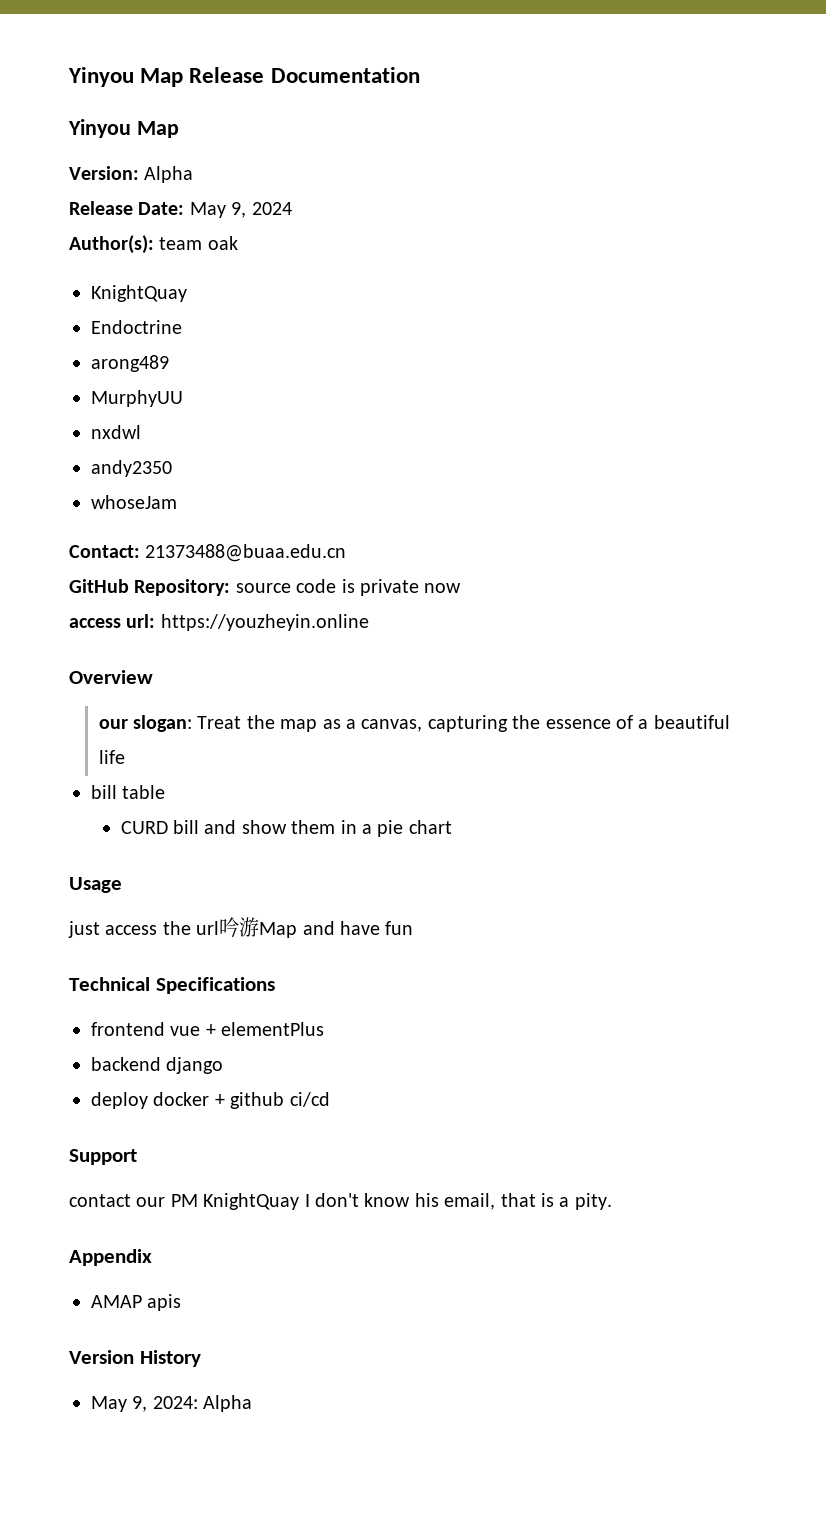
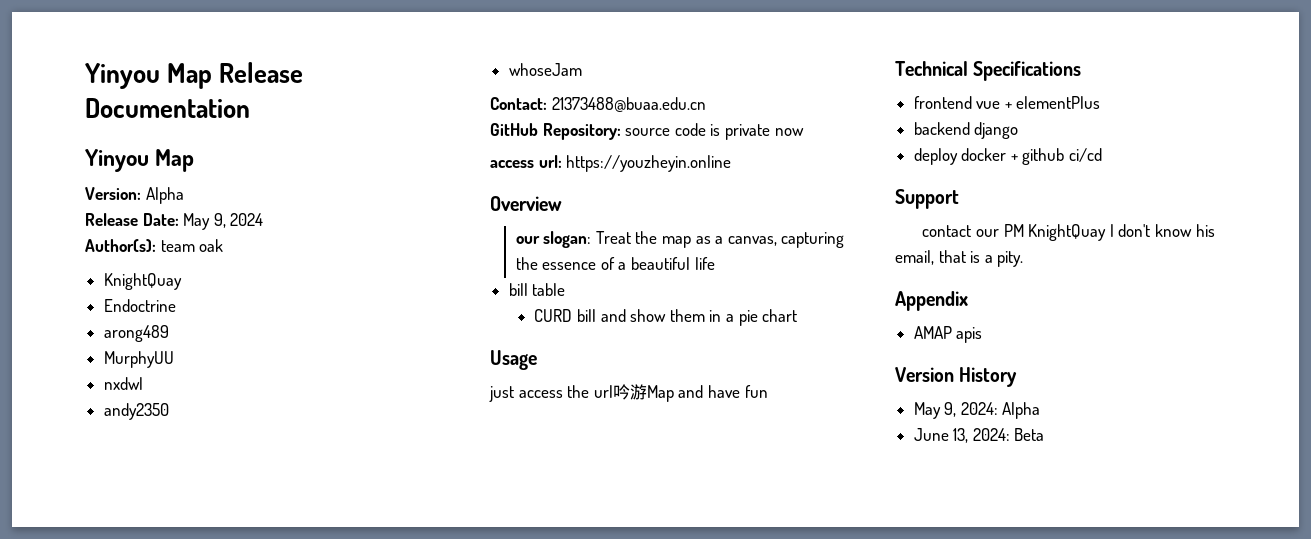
(253, 1403) none -> [913,428,1045,443] // June 13, 2024: Beta

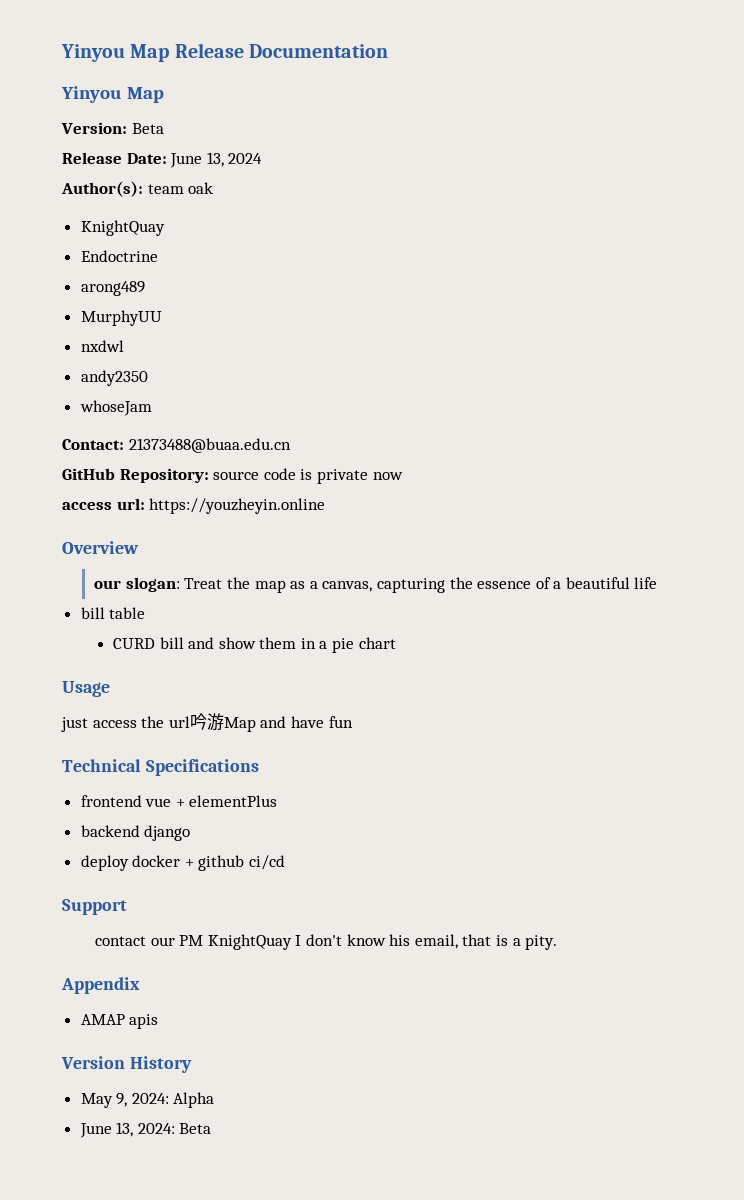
[145,187,184,204] Alpha -> [131,123,164,134] Beta
[183,213,226,230] May 9, -> [170,152,224,168] June 13,

